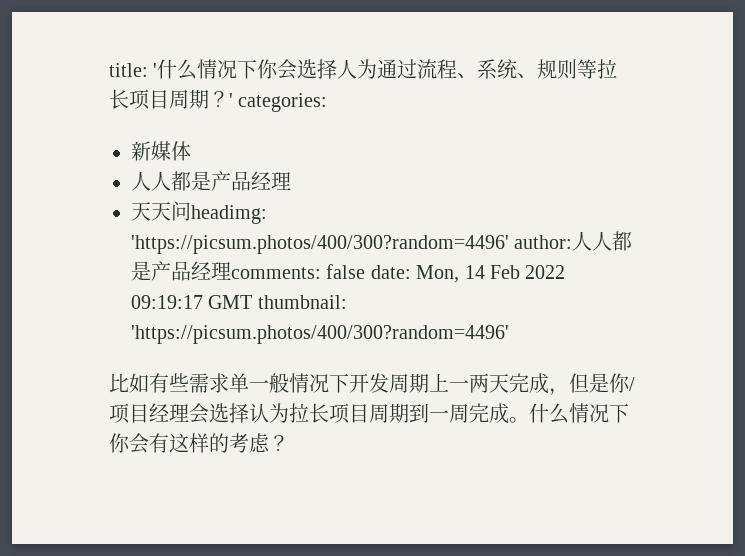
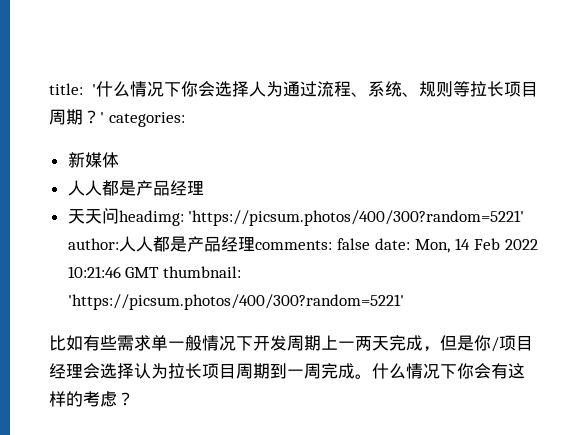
[131,235,509,254] 'https://picsum.photos/400/300?random=4496' -> [188,210,525,226] 'https://picsum.photos/400/300?random=5221'
[131,295,203,309] 09:19:17 -> [67,266,121,278] 10:21:46
[131,325,509,344] 'https://picsum.photos/400/300?random=4496' -> [67,294,404,310] 'https://picsum.photos/400/300?random=5221'

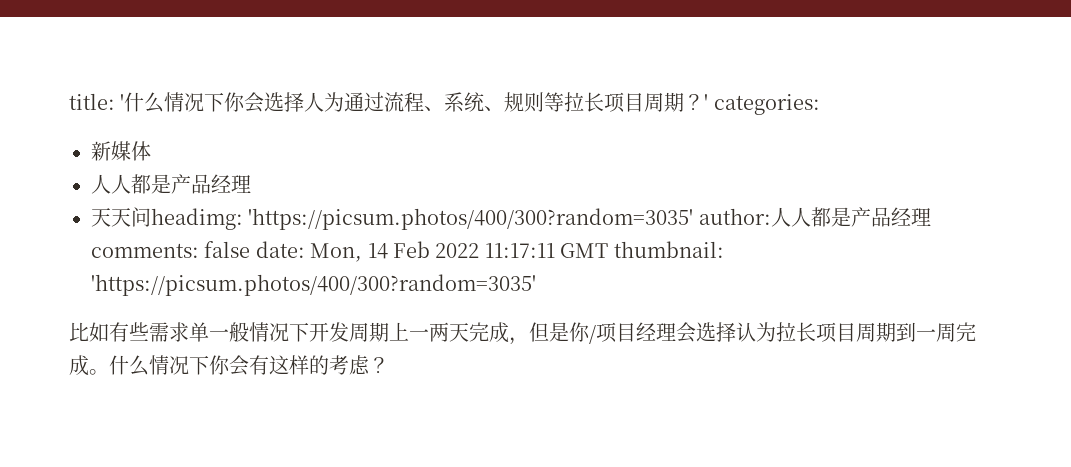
[188,210,525,226] 'https://picsum.photos/400/300?random=5221' -> [248,208,694,230] 'https://picsum.photos/400/300?random=3035'
[67,266,121,278] 10:21:46 -> [484,243,555,258] 11:17:11
[67,294,404,310] 'https://picsum.photos/400/300?random=5221' -> [91,274,536,296] 'https://picsum.photos/400/300?random=3035'

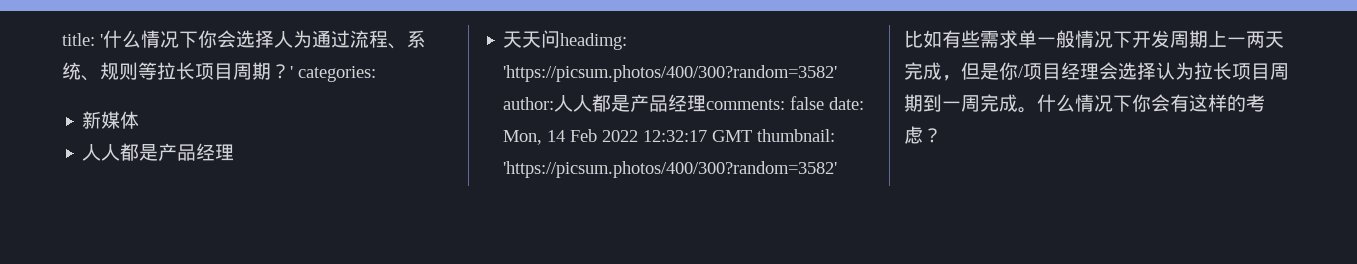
[248,208,694,230] 'https://picsum.photos/400/300?random=3035' -> [503,65,838,82] 'https://picsum.photos/400/300?random=3582'
[484,243,555,258] 11:17:11 -> [643,130,708,142] 12:32:17
[91,274,536,296] 'https://picsum.photos/400/300?random=3035' -> [503,161,838,178] 'https://picsum.photos/400/300?random=3582'

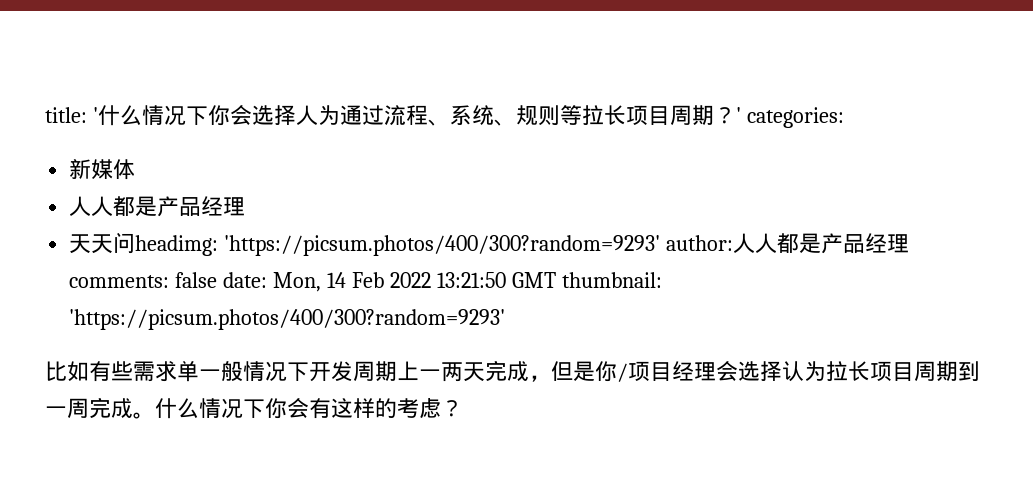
[503,65,838,82] 'https://picsum.photos/400/300?random=3582' -> [224,235,661,256] 'https://picsum.photos/400/300?random=9293'
[643,130,708,142] 12:32:17 -> [436,272,506,288] 13:21:50
[503,161,838,178] 'https://picsum.photos/400/300?random=3582' -> [69,309,506,330] 'https://picsum.photos/400/300?random=9293'

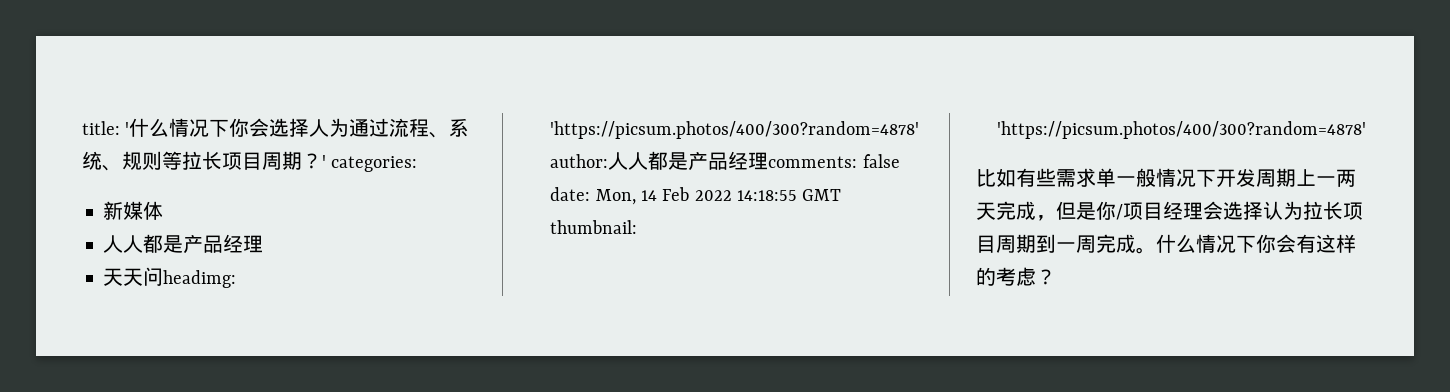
[224,235,661,256] 'https://picsum.photos/400/300?random=9293' -> [550,121,920,139] 'https://picsum.photos/400/300?random=4878'
[436,272,506,288] 13:21:50 -> [736,190,797,201] 14:18:55
[69,309,506,330] 'https://picsum.photos/400/300?random=9293' -> [997,121,1367,139] 'https://picsum.photos/400/300?random=4878'

